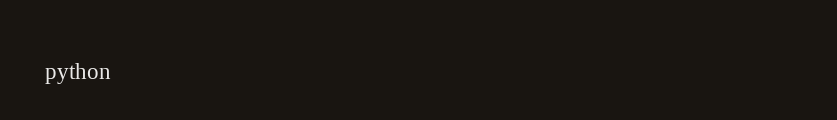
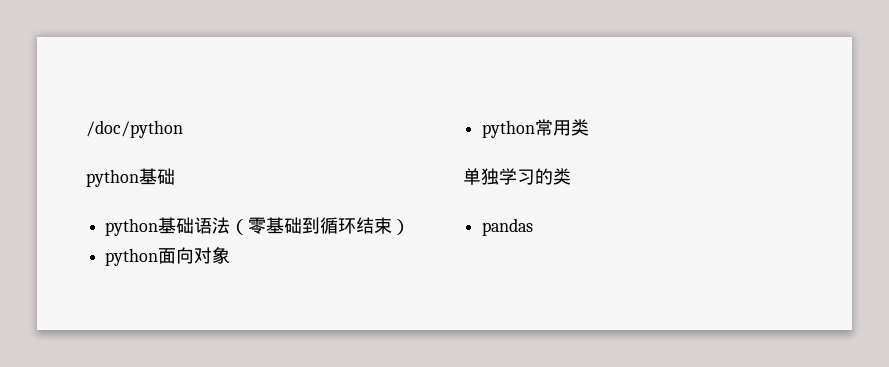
[45,63,111,84] python -> [86,120,183,138] [86,168,175,187] [105,217,411,236] [105,247,231,266] [482,119,590,138] [463,168,571,185] [482,218,534,236] /doc/python // python基础 // python基础语法（零基础到循环结束） // python面向对象 // python常用类 // 单独学习的类 // pandas

